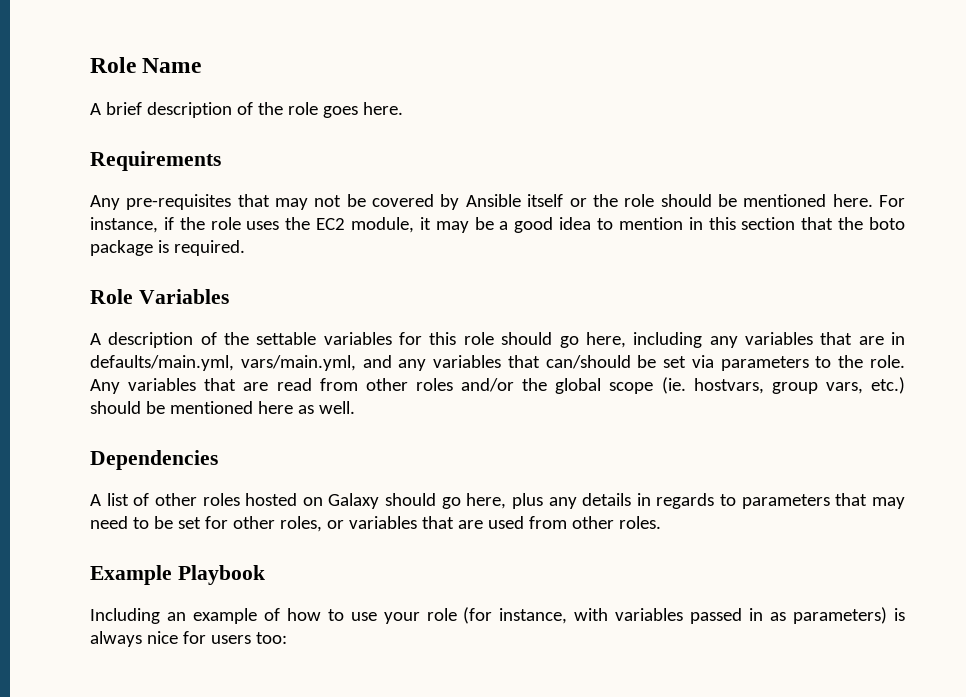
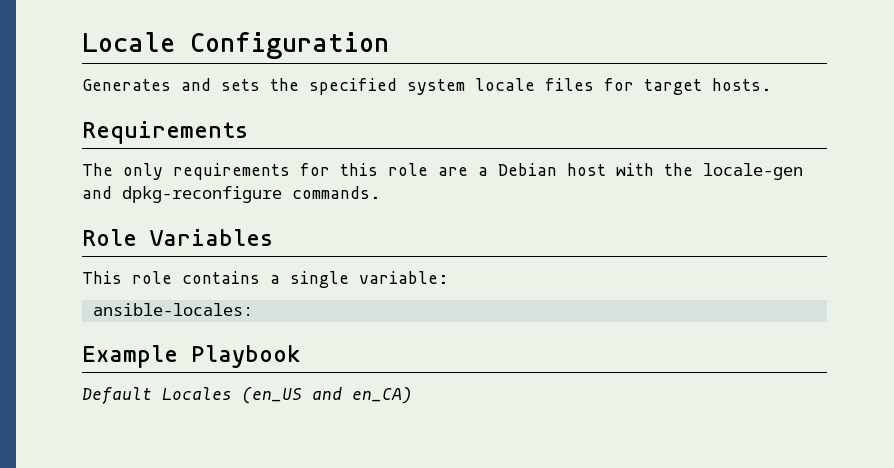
[90,57,202,73] [90,102,403,118] [90,151,221,171] [90,194,906,210] [90,217,905,233] [90,240,245,256] [90,289,229,304] [90,332,906,348] [90,355,905,371] [90,377,905,394] [90,401,355,414] [90,450,218,470] [90,493,906,509] [90,516,661,532] [90,565,265,585] [90,607,906,624] [90,631,287,647] Role Name // A brief description of the role goes here. // Requirements // Any pre-requisites that may not be covered by Ansible itself or the role should be mentioned here. For instance, if the role uses the EC2 module, it may be a good idea to mention in this section that the boto package is required. // Role Variables // A description of the settable variables for this role should go here, including any variables that are in defaults/main.yml, vars/main.yml, and any variables that can/should be set via parameters to the role. Any variables that are read from other roles and/or the global scope (ie. hostvars, group vars, etc.) should be mentioned here as well. // Dependencies // A list of other roles hosted on Galaxy should go here, plus any details in regards to parameters that may need to be set for other roles, or variables that are used from other roles. // Example Playbook // Including an example of how to use your role (for instance, with variables passed in as parameters) is always nice for users too: -> [82,32,389,59] [82,78,771,95] [82,121,248,144] [82,163,803,180] [82,186,380,203] [82,229,273,246] [82,271,448,288] [92,303,253,316] [82,345,300,368] [82,387,412,404] Locale Configuration // Generates and sets the specified system locale files for target hosts. // Requirements // The only requirements for this role are a Debian host with the locale-gen and dpkg-reconfigure commands. // Role Variables // This role contains a single variable: // ansible-locales: // Example Playbook // Default Locales (en_US and en_CA)

